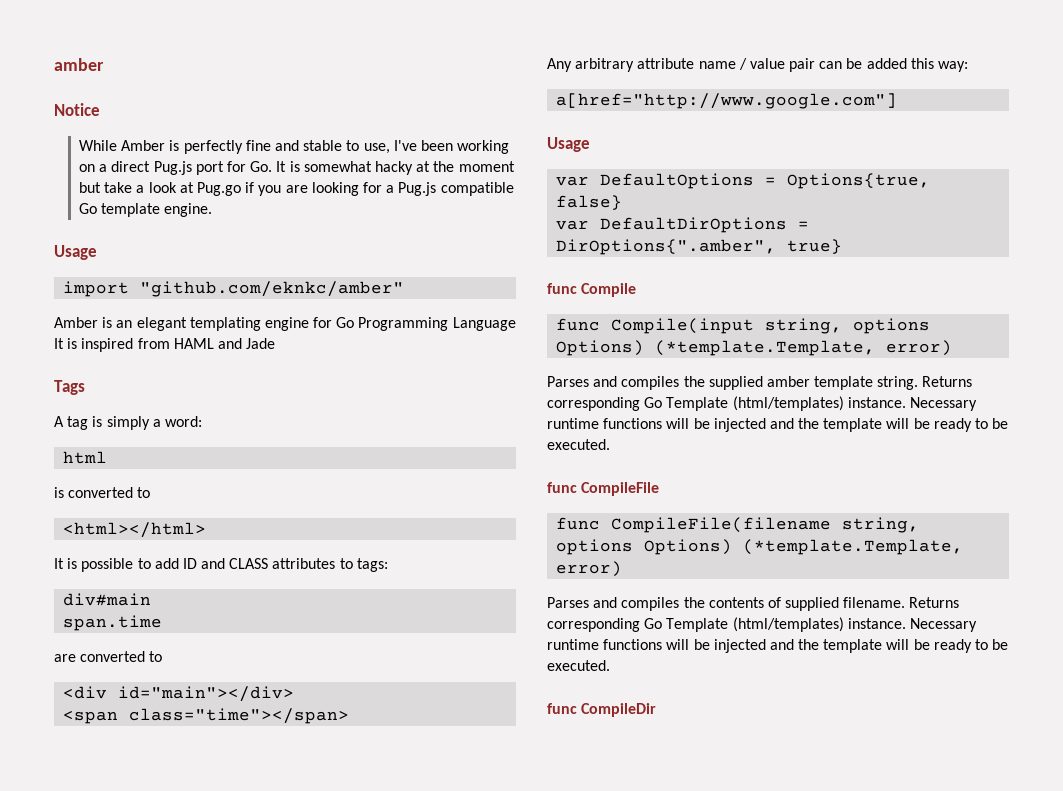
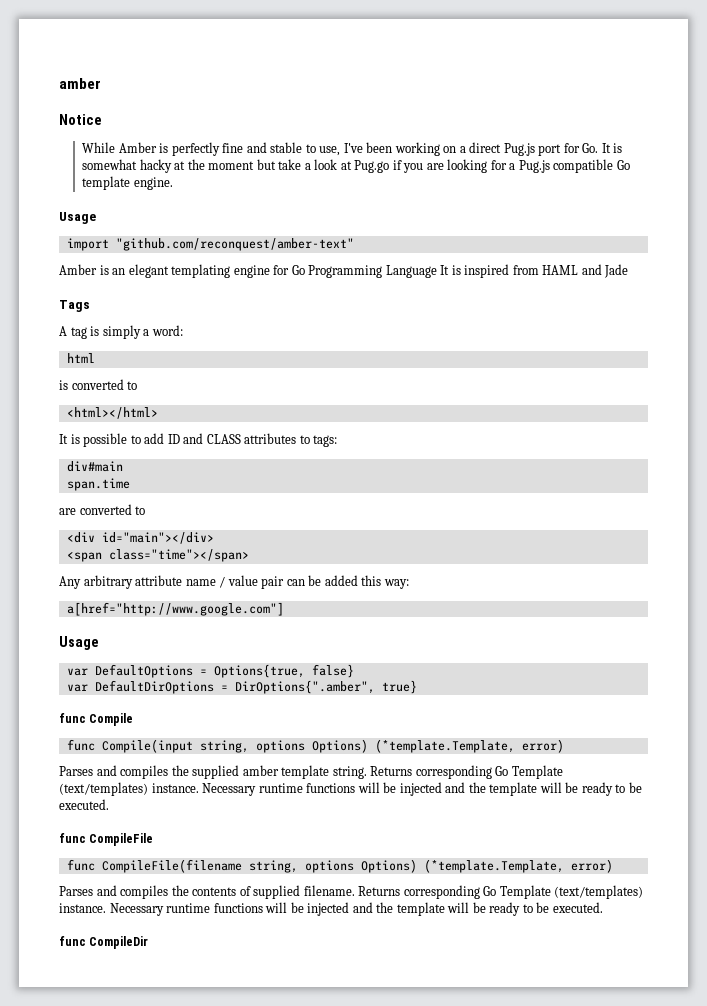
[140,281,405,297] "github.com/eknkc/amber" -> [115,238,354,251] "github.com/reconquest/amber-text"
[732,396,844,411] (html/templates) -> [59,782,148,796] (text/templates)
[732,617,844,632] (html/templates) -> [554,885,644,899] (text/templates)

